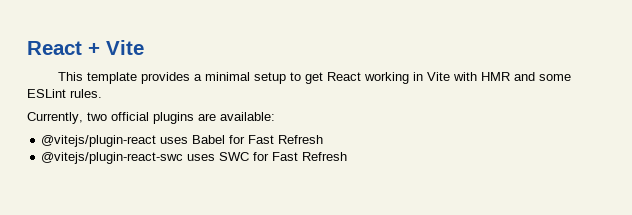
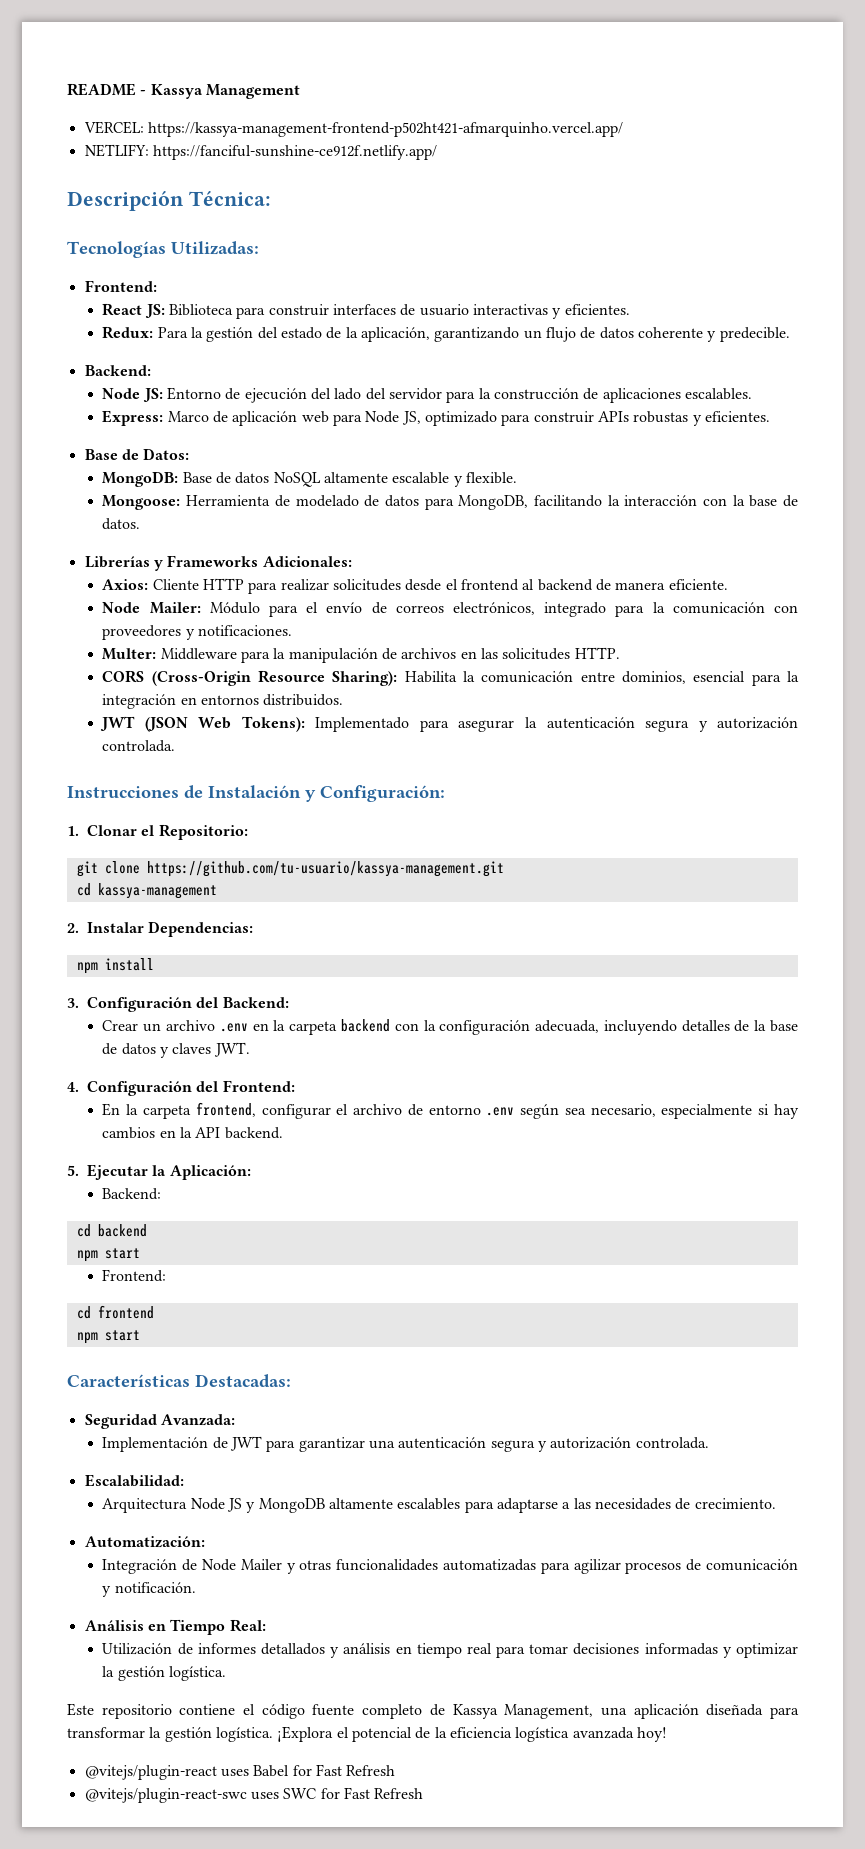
[27,40,144,55] [58,72,572,84] [27,89,102,98] [27,112,275,124] React + Vite // This template provides a minimal setup to get React working in Vite with HMR and some ESLint rules. // Currently, two official plugins are available: -> [67,83,300,99] [83,121,623,137] [84,144,437,160] [67,191,271,211] [67,241,259,258] [84,280,157,292] [102,303,630,319] [102,326,790,342] [84,365,151,376] [102,387,752,403] [102,410,770,426] [84,448,190,460] [102,471,518,487] [102,495,798,510] [102,518,141,530] [84,555,352,571] [102,578,728,594] [102,602,798,617] [102,625,293,640] [102,647,620,663] [102,670,799,686] [102,694,344,709] [100,716,798,732] [102,740,176,752] [67,785,445,802] [67,824,248,840] [76,861,504,877] [76,883,217,899] [67,921,254,937] [76,958,154,974] [67,997,289,1012] [102,1019,798,1035] [102,1042,250,1058] [67,1080,295,1096] [102,1102,799,1119] [102,1127,283,1139] [67,1164,251,1180] [102,1188,162,1200] [76,1224,147,1237] [76,1248,140,1262] [102,1269,167,1282] [76,1305,154,1319] [76,1330,140,1344] [67,1374,291,1388] [84,1414,235,1429] [102,1436,709,1452] [84,1474,184,1487] [102,1498,776,1513] [84,1536,205,1548] [102,1559,798,1574] [102,1582,196,1597] [84,1619,266,1635] [102,1643,798,1658] [102,1666,227,1681] [67,1703,800,1719] [67,1726,667,1742] README - Kassya Management // VERCEL: https://kassya-management-frontend-p502ht421-afmarquinho.vercel.app/ // NETLIFY: https://fanciful-sunshine-ce912f.netlify.app/ // Descripción Técnica: // Tecnologías Utilizadas: // Frontend: // React JS: Biblioteca para construir interfaces de usuario interactivas y eficientes. // Redux: Para la gestión del estado de la aplicación, garantizando un flujo de datos coherente y predecible. // Backend: // Node JS: Entorno de ejecución del lado del servidor para la construcción de aplicaciones escalables. // Express: Marco de aplicación web para Node JS, optimizado para construir APIs robustas y eficientes. // Base de Datos: // MongoDB: Base de datos NoSQL altamente escalable y flexible. // Mongoose: Herramienta de modelado de datos para MongoDB, facilitando la interacción con la base de datos. // Librerías y Frameworks Adicionales: // Axios: Cliente HTTP para realizar solicitudes desde el frontend al backend de manera eficiente. // Node Mailer: Módulo para el envío de correos electrónicos, integrado para la comunicación con proveedores y notificaciones. // Multer: Middleware para la manipulación de archivos en las solicitudes HTTP. // CORS (Cross-Origin Resource Sharing): Habilita la comunicación entre dominios, esencial para la integración en entornos distribuidos. // JWT (JSON Web Tokens): Implementado para asegurar la autenticación segura y autorización controlada. // Instrucciones de Instalación y Configuración: // 1. Clonar el Repositorio: // git clone https://github.com/tu-usuario/kassya-management.git // cd kassya-management // 2. Instalar Dependencias: // npm install // 3. Configuración del Backend: // Crear un archivo .env en la carpeta backend con la configuración adecuada, incluyendo detalles de la base de datos y claves JWT. // 4. Configuración del Frontend: // En la carpeta frontend, configurar el archivo de entorno .env según sea necesario, especialmente si hay cambios en la API backend. // 5. Ejecutar la Aplicación: // Backend: // cd backend // npm start // Frontend: // cd frontend // npm start // Características Destacadas: // Seguridad Avanzada: // Implementación de JWT para garantizar una autenticación segura y autorización controlada. // Escalabilidad: // Arquitectura Node JS y MongoDB altamente escalables para adaptarse a las necesidades de crecimiento. // Automatización: // Integración de Node Mailer y otras funcionalidades automatizadas para agilizar procesos de comunicación y notificación. // Análisis en Tiempo Real: // Utilización de informes detallados y análisis en tiempo real para tomar decisiones informadas y optimizar la gestión logística. // Este repositorio contiene el código fuente completo de Kassya Management, una aplicación diseñada para transformar la gestión logística. ¡Explora el potencial de la eficiencia logística avanzada hoy!

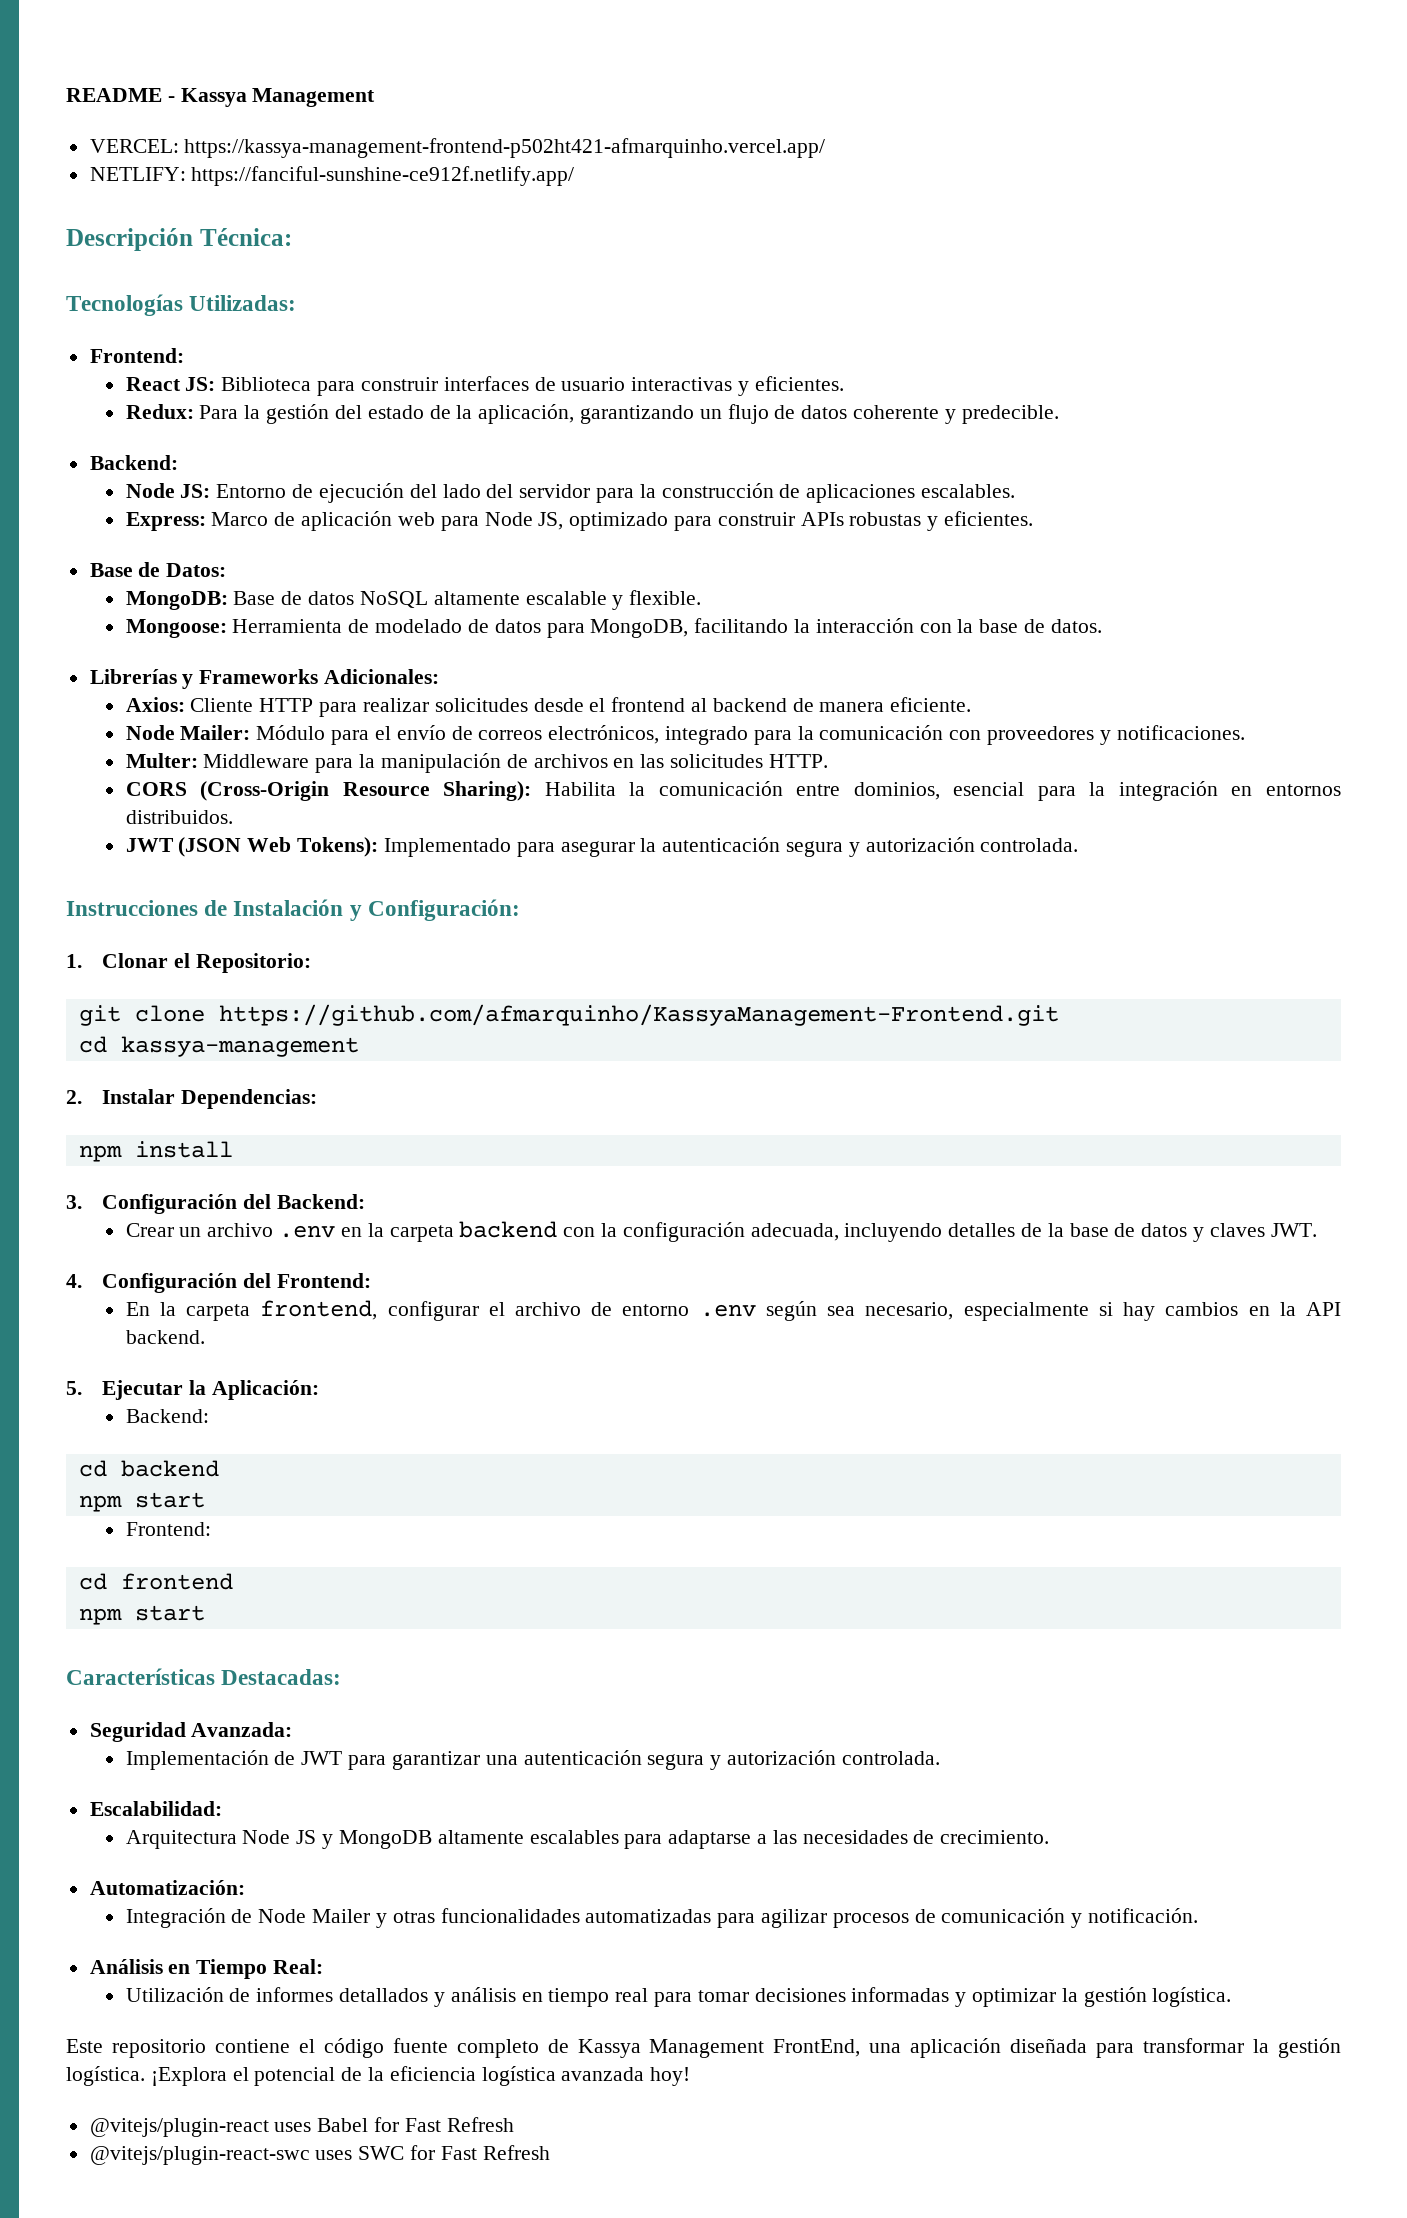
[146,861,504,877] https://github.com/tu-usuario/kassya-management.git -> [218,1004,1059,1026] https://github.com/afmarquinho/KassyaManagement-Frontend.git
[504,1704,594,1719] Management, -> [649,2039,861,2058] Management FrontEnd,

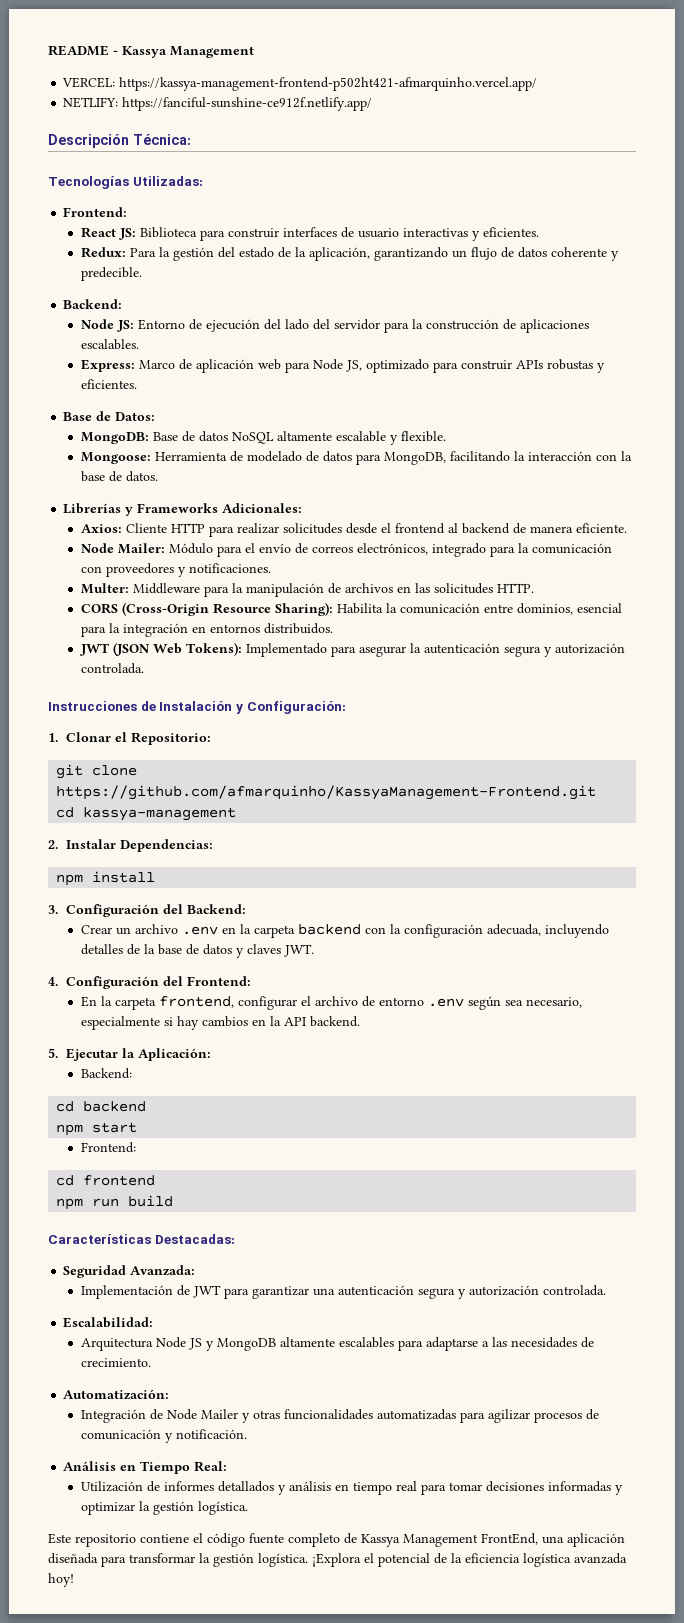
[134,1605,205,1621] start -> [92,1195,174,1207] run build
[89,2117,514,2137] [89,2145,550,2165] // @vitejs/plugin-react uses Babel for Fast Refresh // @vitejs/plugin-react-swc uses SWC for Fast Refresh -> (74, 1580) none

